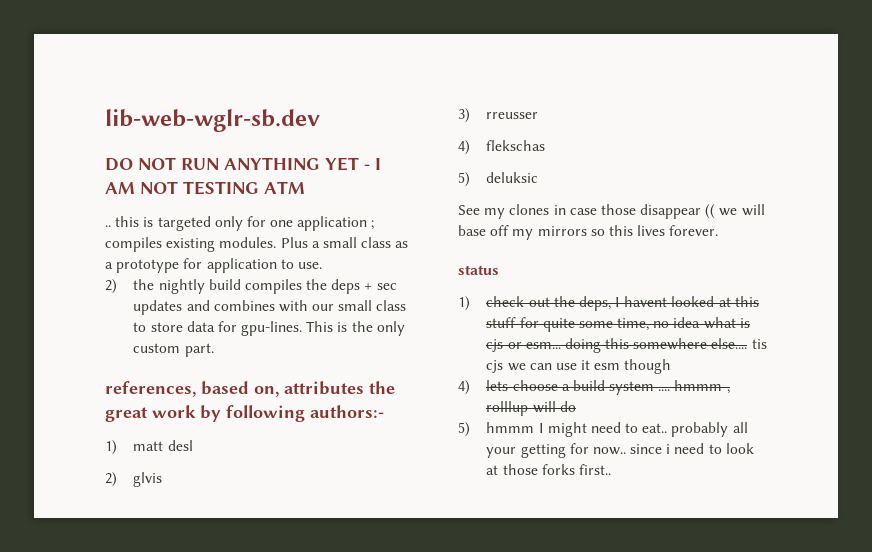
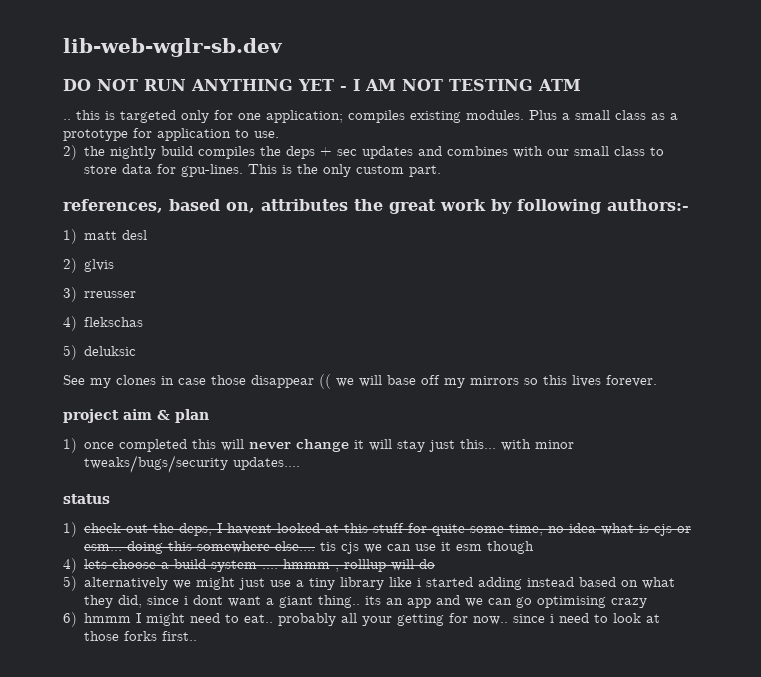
[297,216,375,231] application ; -> [266,110,343,123] application;
(719, 230) none -> [63,409,209,423] [63,438,575,453] [84,455,301,473] // project aim & plan // 1) once completed this will never change it will stay just this... with minor tweaks/bugs/security updates....
(470, 429) none -> [84,577,676,590] [84,595,648,608] [63,612,77,627] alternatively we might just use a tiny library like i started adding instead based on what they did, since i dont want a giant thing.. its an app and we can go optimising crazy // 6)

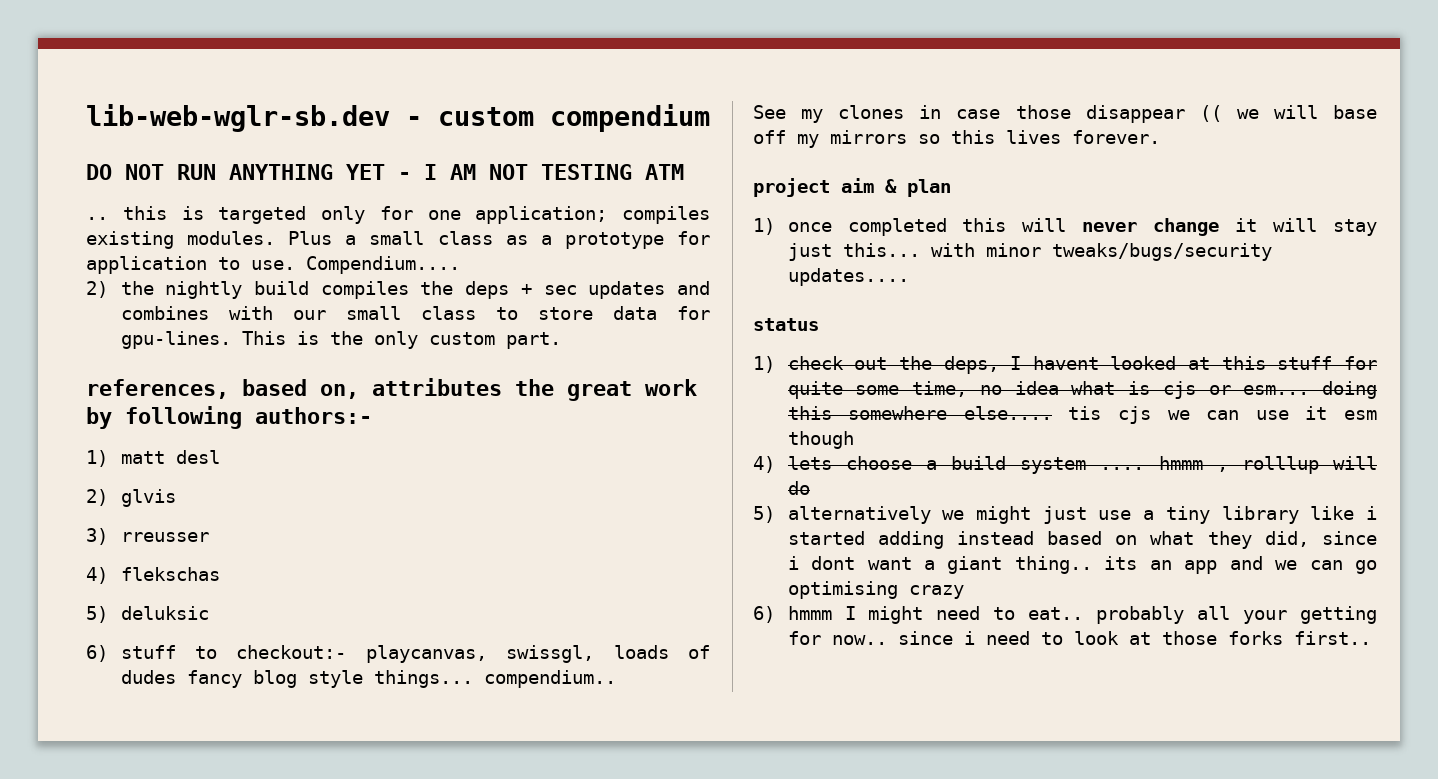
(283, 47) none -> [406,104,710,132] - custom compendium
(279, 134) none -> [306,256,460,274] Compendium....
(137, 351) none -> [86,645,710,663] [120,670,616,688] // 6) stuff to checkout:- playcanvas, swissgl, loads of dudes fancy blog style things... compendium..

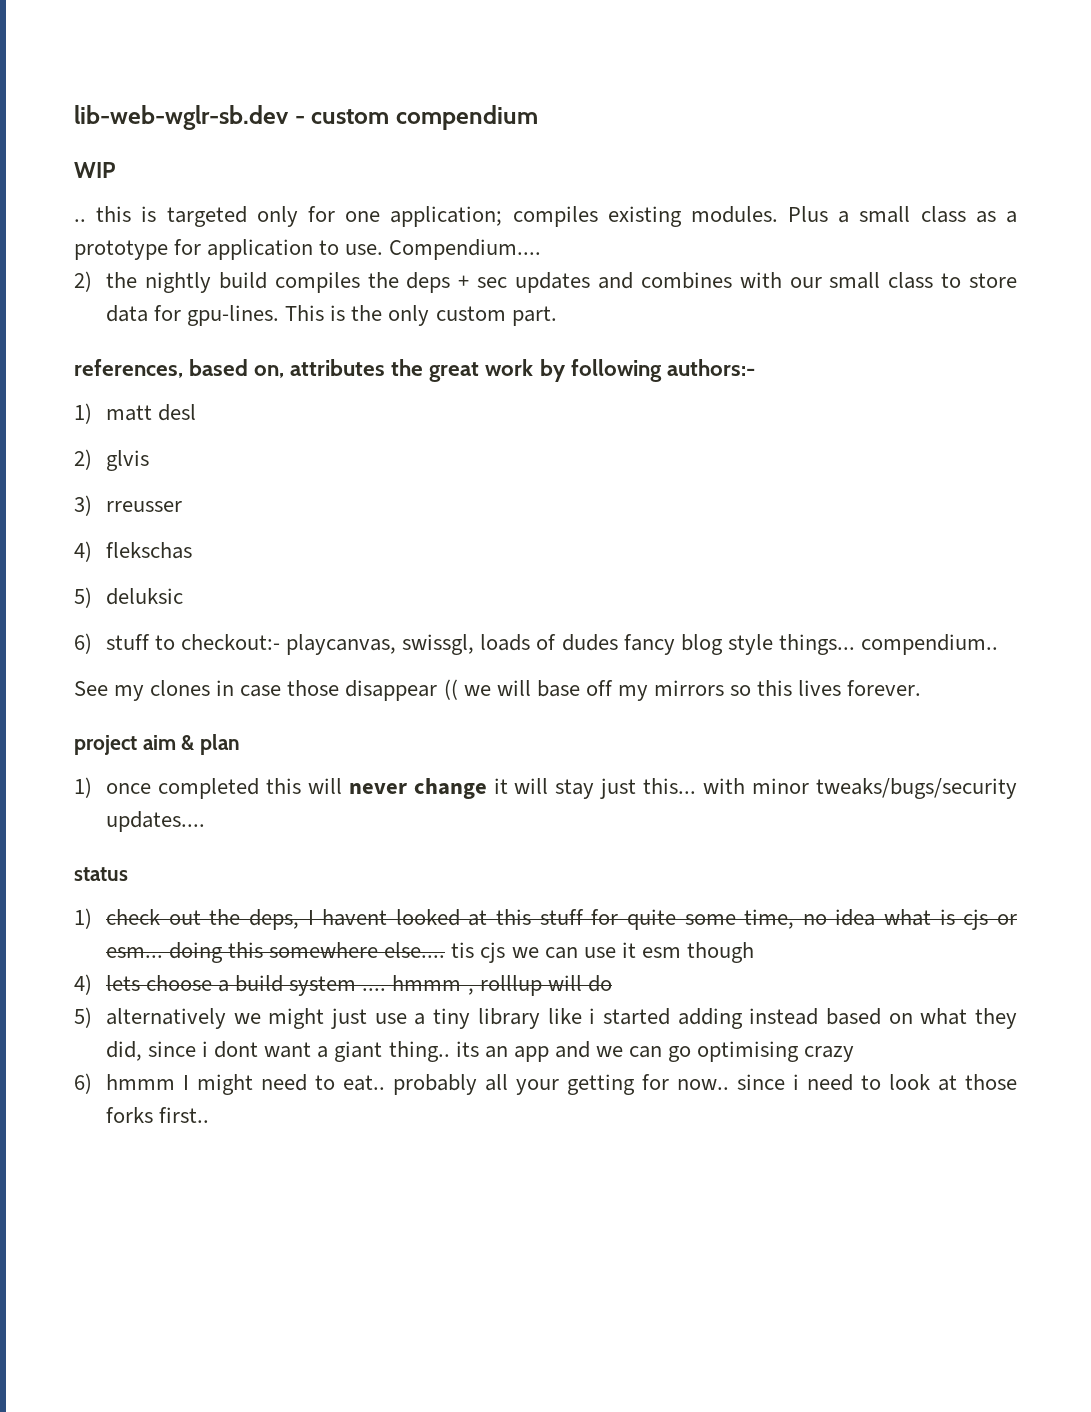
[86,164,684,180] DO NOT RUN ANYTHING YET - I AM NOT TESTING ATM -> [74,162,115,178] WIP

